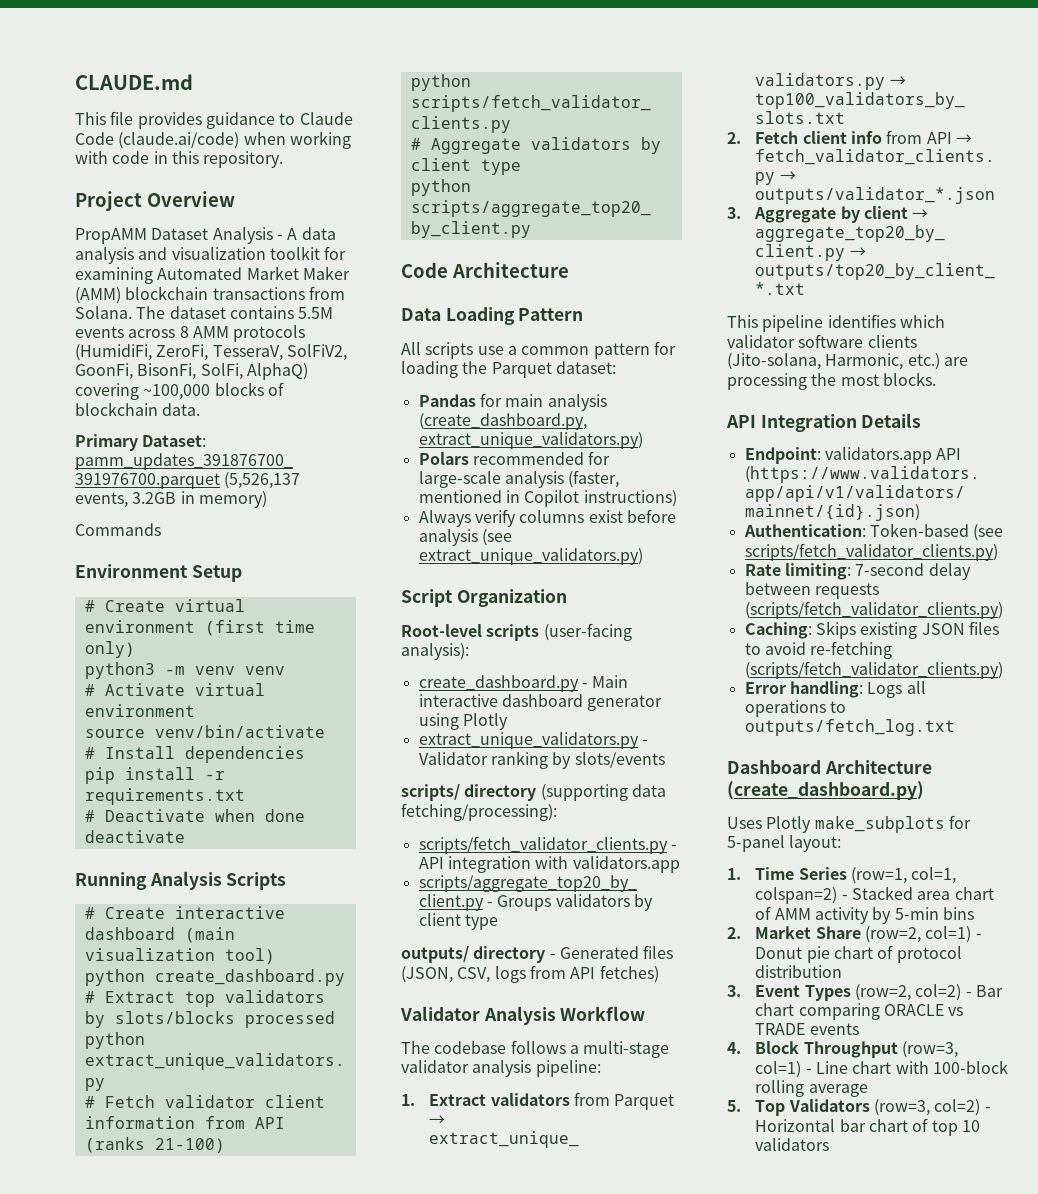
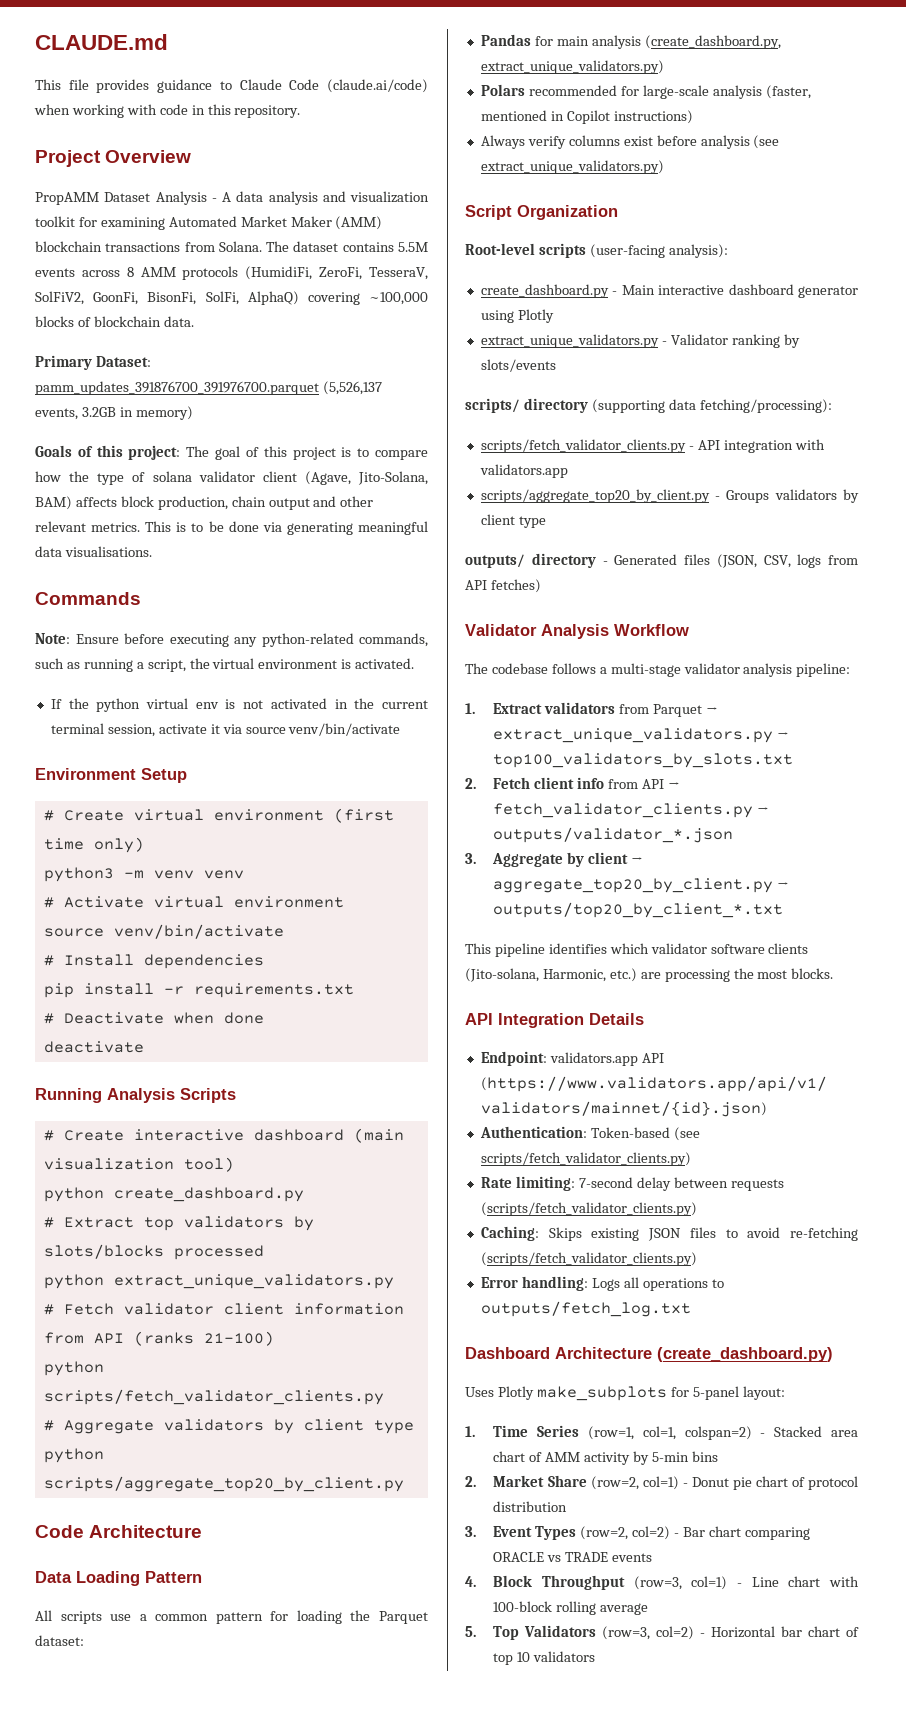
[75,523,161,536] Commands -> [35,445,428,460] [35,471,428,485] [35,496,374,510] [35,521,428,535] [35,546,152,557] [35,592,141,605] [35,633,428,647] [35,658,415,672] [50,698,428,712] [50,723,401,737] Goals of this project: The goal of this project is to compare how the type of solana validator client (Agave, Jito-Solana, BAM) affects block production, chain output and other relevant metrics. This is to be done via generating meaningful data visualisations. // Commands // Note: Ensure before executing any python-related commands, such as running a script, the virtual environment is activated. // If the python virtual env is not activated in the current terminal session, activate it via source venv/bin/activate

